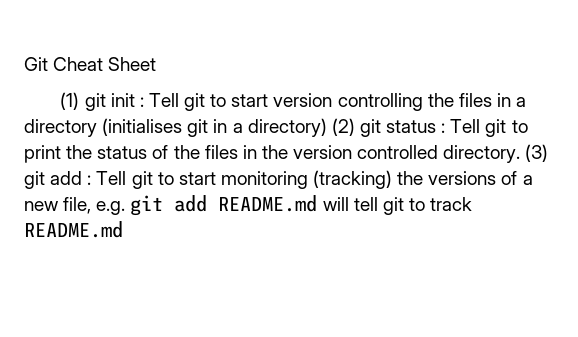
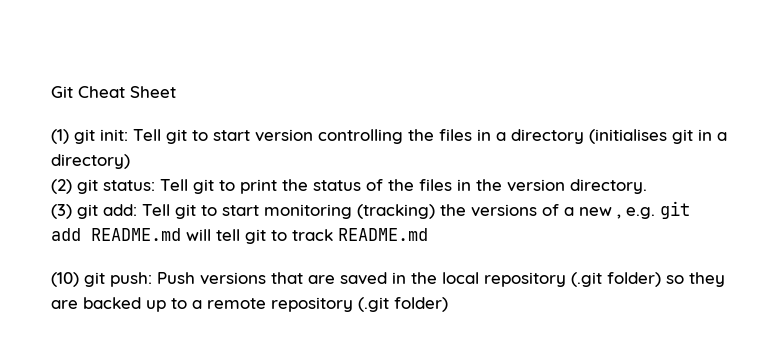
[110,93,144,107] init : -> [100,129,128,141] init:
(327, 127) none -> (130, 161) //
[386,120,446,133] status : -> [103,180,155,191] status:
[357,145,439,159] controlled -> (565, 185) none
(521, 154) none -> (647, 186) //
[50,171,92,185] add : -> [103,204,137,216] add:
[63,197,92,214] file, -> [617,214,621,219] ,
(123, 229) none -> [51,272,725,287] [51,297,448,312] // (10) git push: Push versions that are saved in the local repository (.git folder) so they are backed up to a remote repository (.git folder)

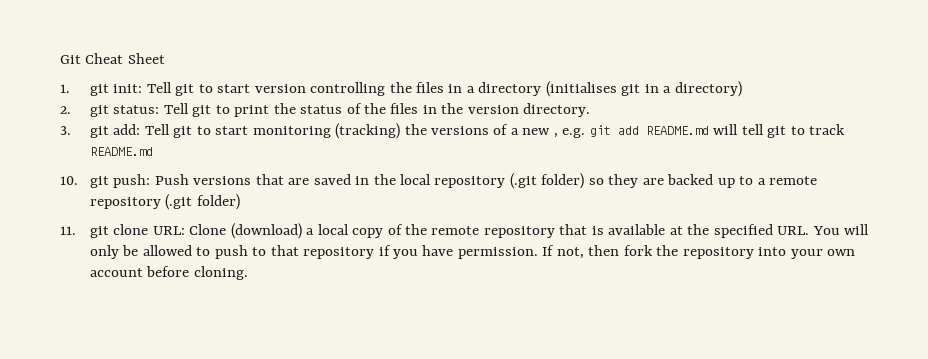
[51,129,69,144] (1) -> [60,84,70,93] 1.
[51,179,72,194] (2) -> [60,106,71,114] 2.
[51,204,72,219] (3) -> [60,126,71,135] 3.
[51,272,79,287] (10) -> [60,176,78,185] 10.
(448, 304) none -> [60,223,869,239] [89,245,855,259] [89,266,248,280] // 11. git clone URL: Clone (download) a local copy of the remote repository that is available at the specified URL. You will only be allowed to push to that repository if you have permission. If not, then fork the repository into your own account before cloning.

